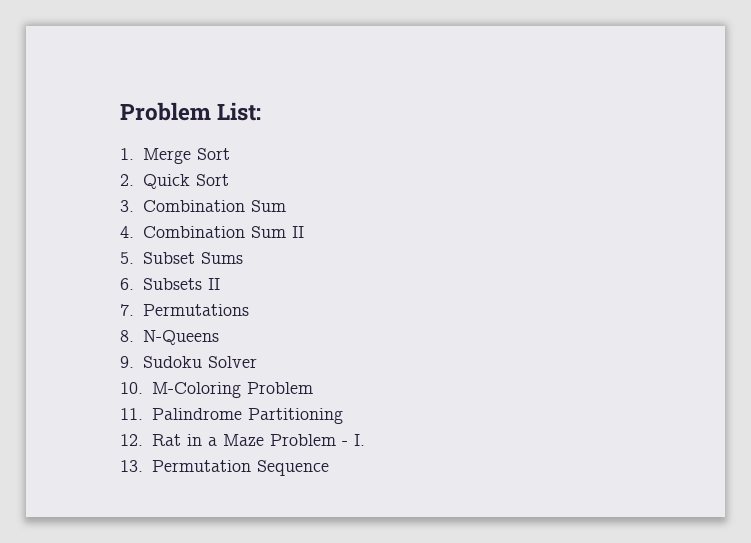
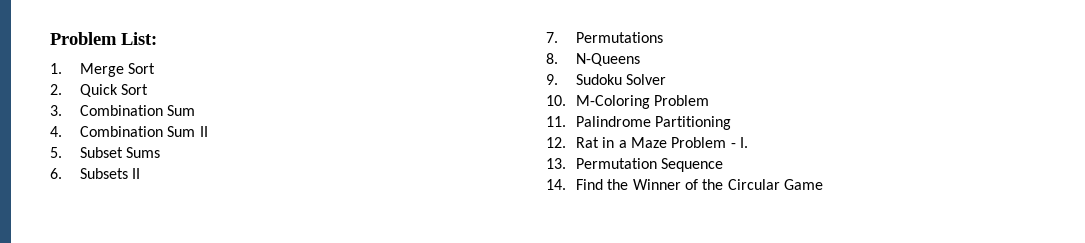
(329, 468) none -> [546,179,823,190] // 14. Find the Winner of the Circular Game

